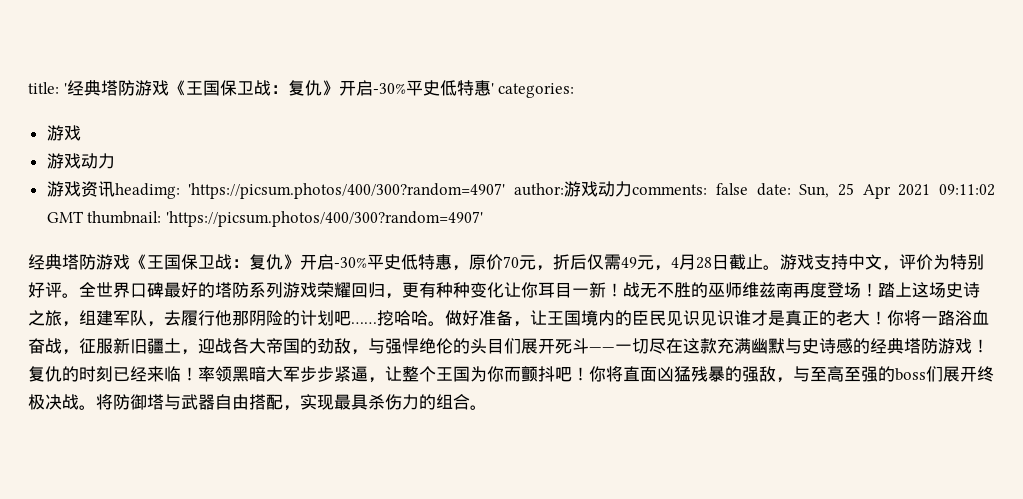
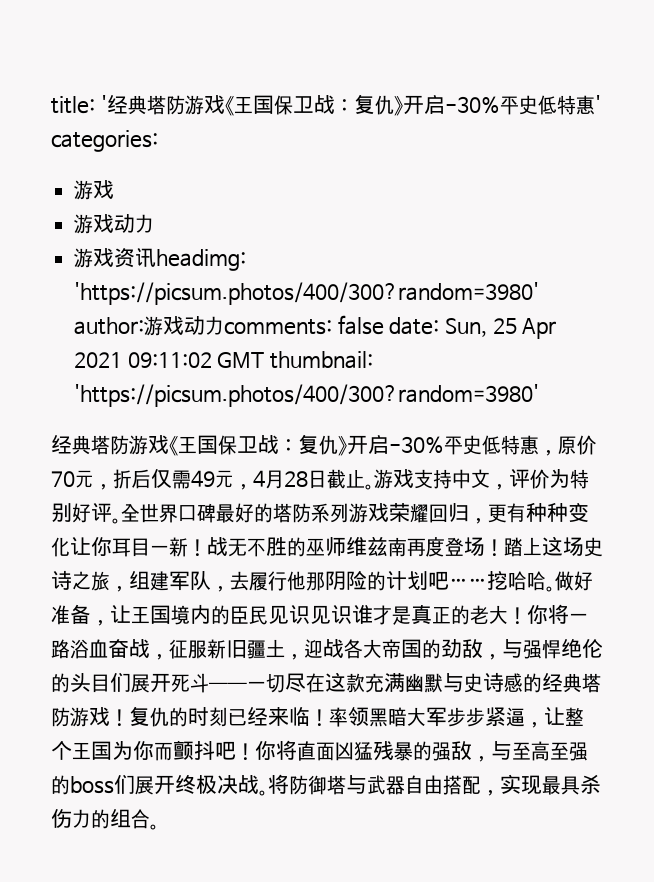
[188,183,506,199] 'https://picsum.photos/400/300?random=4907' -> [74,282,540,305] 'https://picsum.photos/400/300?random=3980'
[165,211,483,227] 'https://picsum.photos/400/300?random=4907' -> [74,384,540,407] 'https://picsum.photos/400/300?random=3980'

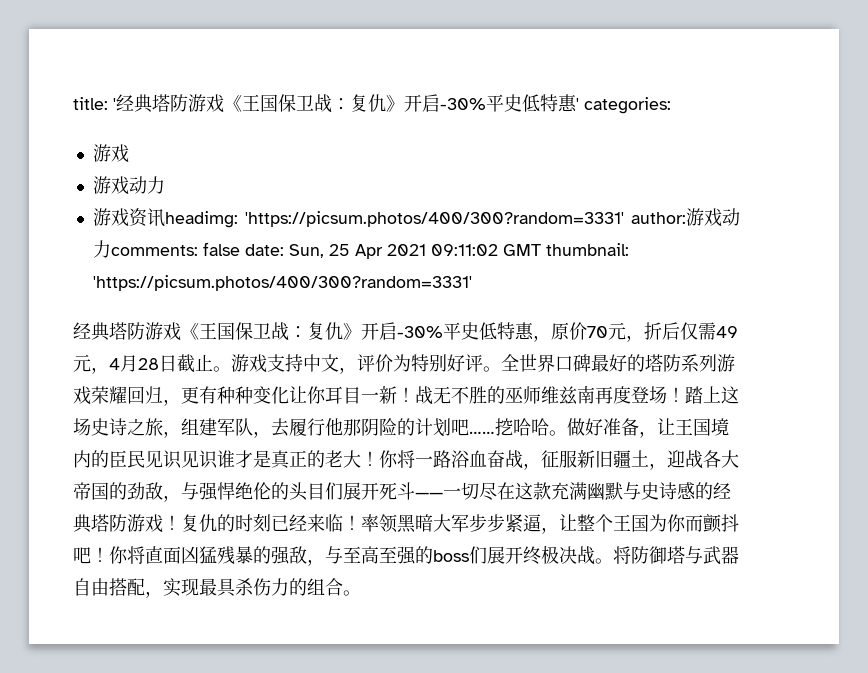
[74,282,540,305] 'https://picsum.photos/400/300?random=3980' -> [244,211,624,227] 'https://picsum.photos/400/300?random=3331'
[74,384,540,407] 'https://picsum.photos/400/300?random=3980' -> [92,275,472,291] 'https://picsum.photos/400/300?random=3331'

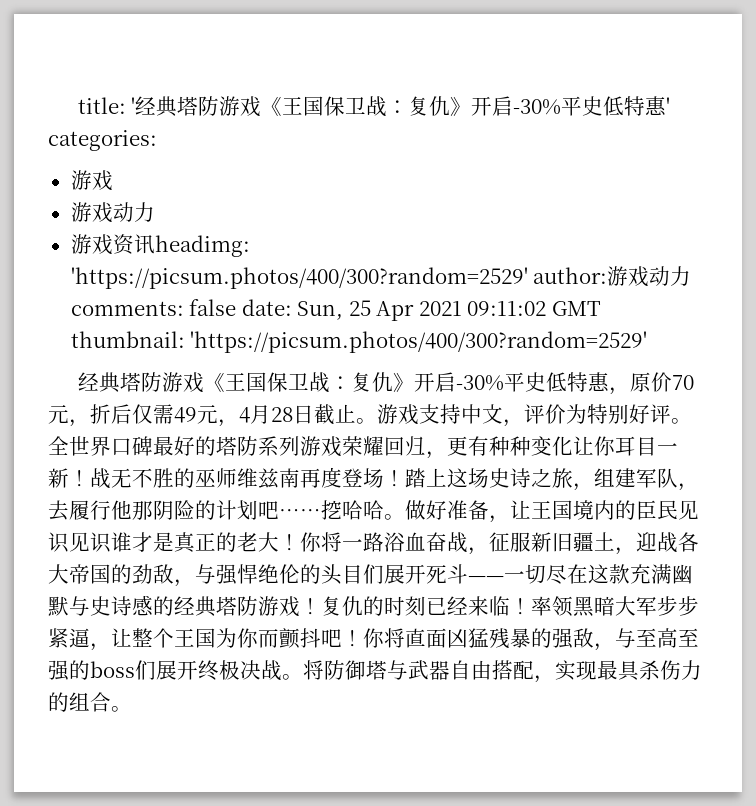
[244,211,624,227] 'https://picsum.photos/400/300?random=3331' -> [70,267,528,289] 'https://picsum.photos/400/300?random=2529'
[92,275,472,291] 'https://picsum.photos/400/300?random=3331' -> [190,331,648,353] 'https://picsum.photos/400/300?random=2529'

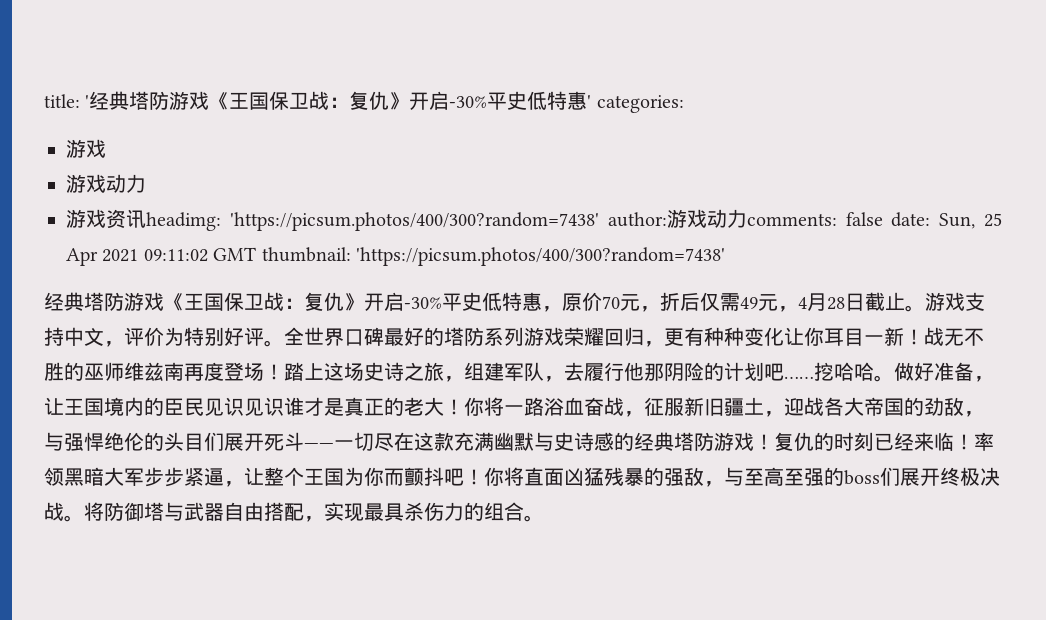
[70,267,528,289] 'https://picsum.photos/400/300?random=2529' -> [229,212,599,231] 'https://picsum.photos/400/300?random=7438'
[190,331,648,353] 'https://picsum.photos/400/300?random=2529' -> [356,247,725,266] 'https://picsum.photos/400/300?random=7438'

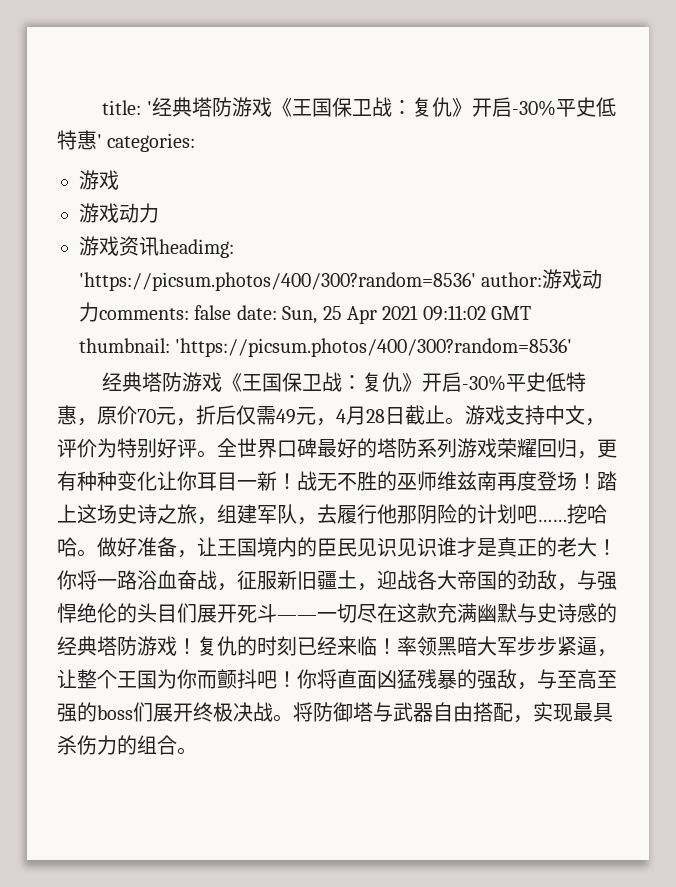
[229,212,599,231] 'https://picsum.photos/400/300?random=7438' -> [79,272,476,291] 'https://picsum.photos/400/300?random=8536'
[356,247,725,266] 'https://picsum.photos/400/300?random=7438' -> [175,338,573,357] 'https://picsum.photos/400/300?random=8536'

